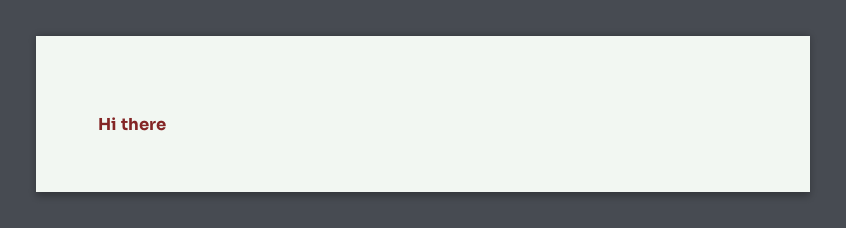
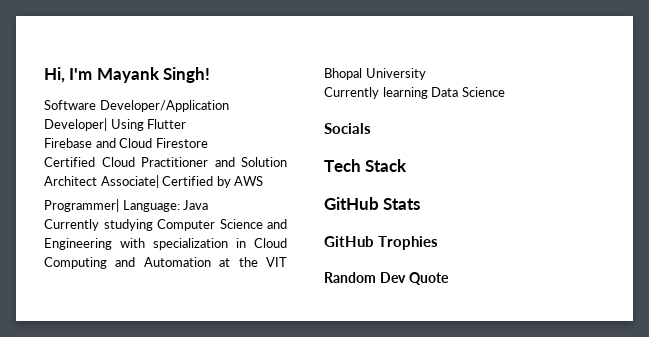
[98,117,167,131] Hi there -> [44,67,211,83] [44,100,229,112] [44,118,187,131] [44,138,208,148] [44,157,287,167] [44,175,264,188] [44,199,209,212] [44,219,287,231] [44,238,287,250] [44,257,287,269] [324,68,426,80] [324,87,505,99] [324,123,371,134] [324,159,408,172] [324,197,421,210] [324,236,439,250] [324,272,449,285] Hi, I'm Mayank Singh! // Software Developer/Application Developer| Using Flutter // Firebase and Cloud Firestore // Certified Cloud Practitioner and Solution Architect Associate| Certified by AWS // Programmer| Language: Java // Currently studying Computer Science and Engineering with specialization in Cloud Computing and Automation at the VIT Bhopal University // Currently learning Data Science // Socials // Tech Stack // GitHub Stats // GitHub Trophies // Random Dev Quote

